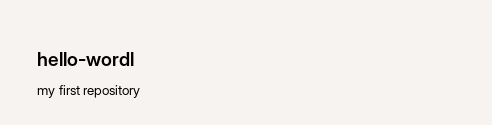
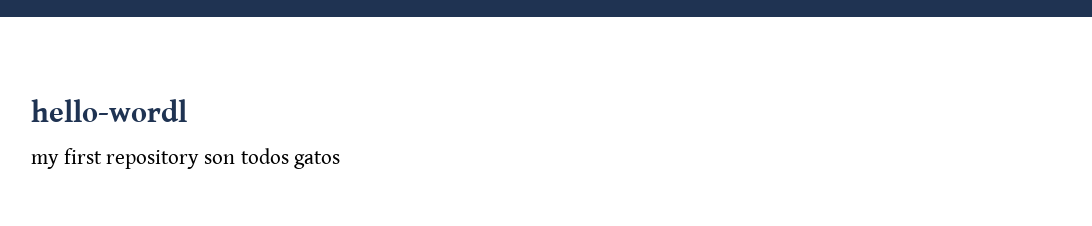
(141, 91) none -> [204,148,341,169] son todos gatos

